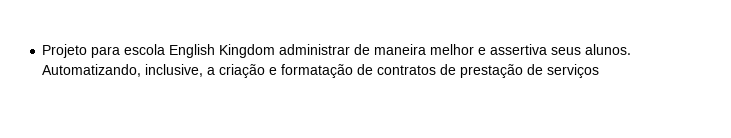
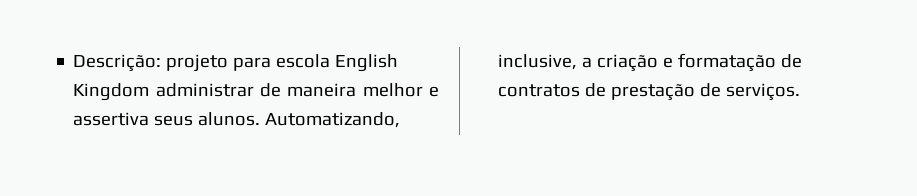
[42,44,88,58] Projeto -> [73,54,229,72] Descrição: projeto
[547,64,600,78] serviços -> [726,83,801,101] serviços.

